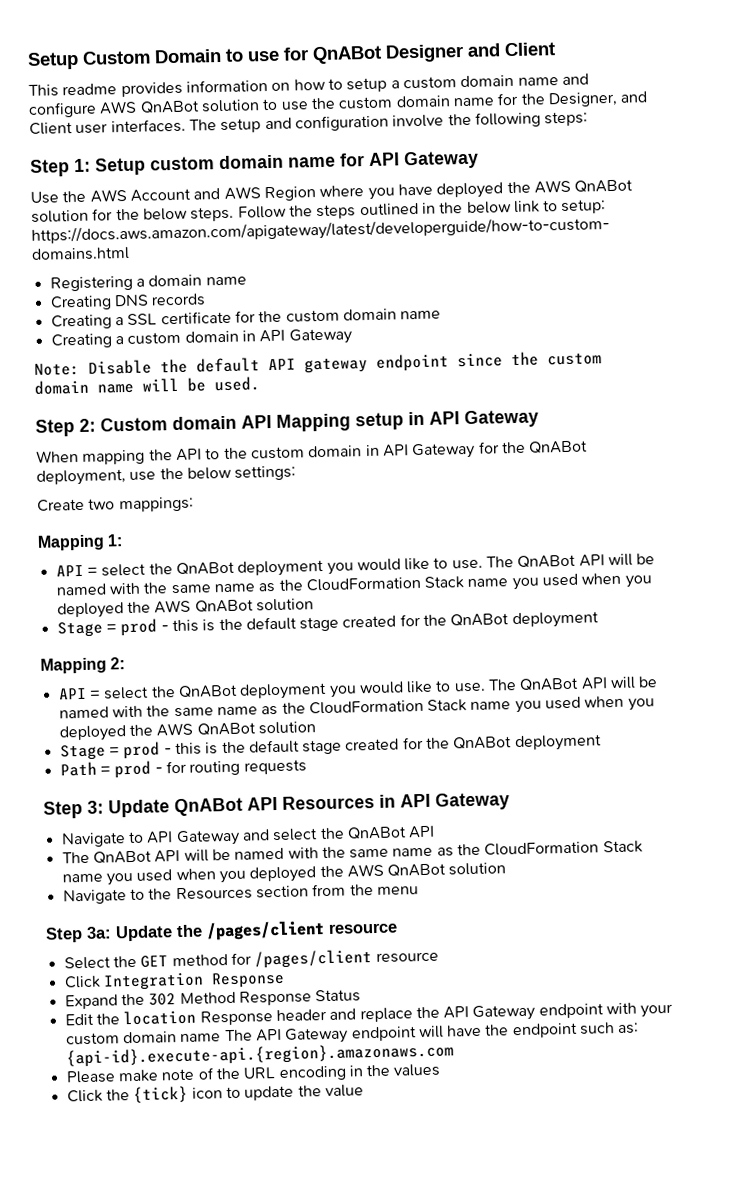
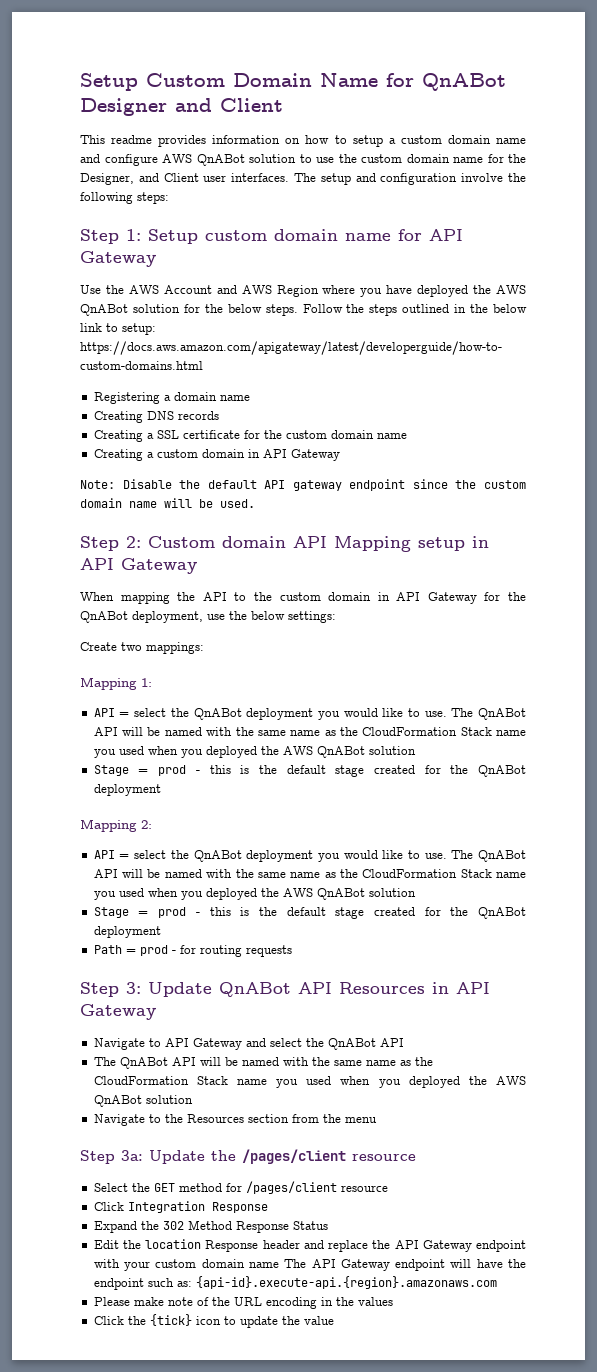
[225,48,280,62] to use -> [320,73,378,87] Name

